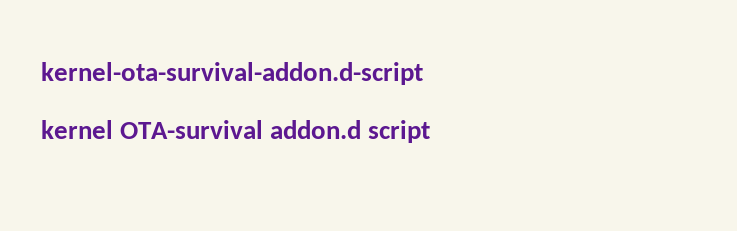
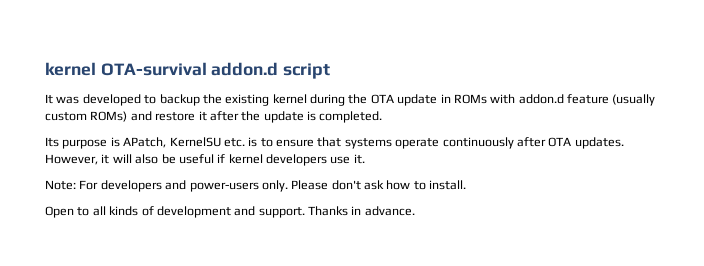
[41,62,423,85] kernel-ota-survival-addon.d-script // -> (45, 69) none
(431, 131) none -> [45,94,656,106] [45,111,383,123] [45,137,624,149] [45,154,365,166] [45,180,467,192] [45,206,415,218] // It was developed to backup the existing kernel during the OTA update in ROMs with addon.d feature (usually custom ROMs) and restore it after the update is completed. // Its purpose is APatch, KernelSU etc. is to ensure that systems operate continuously after OTA updates. However, it will also be useful if kernel developers use it. // Note: For developers and power-users only. Please don't ask how to install. // Open to all kinds of development and support. Thanks in advance.

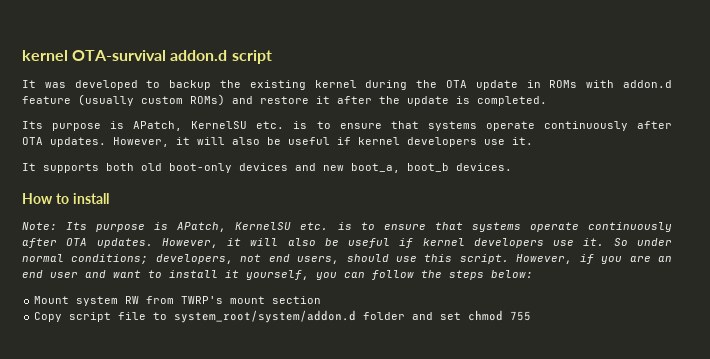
[45,180,467,192] [45,206,415,218] Note: For developers and power-users only. Please don't ask how to install. // Open to all kinds of development and support. Thanks in advance. -> [22,163,512,173] [22,193,109,204] [22,222,673,232] [22,238,672,248] [22,254,673,264] [22,270,533,280] [34,296,322,306] [34,310,532,323] It supports both old boot-only devices and new boot_a, boot_b devices. // How to install // Note: Its purpose is APatch, KernelSU etc. is to ensure that systems operate continuously after OTA updates. However, it will also be useful if kernel developers use it. So under normal conditions; developers, not end users, should use this script. However, if you are an end user and want to install it yourself, you can follow the steps below: // Mount system RW from TWRP's mount section // Copy script file to system_root/system/addon.d folder and set chmod 755

